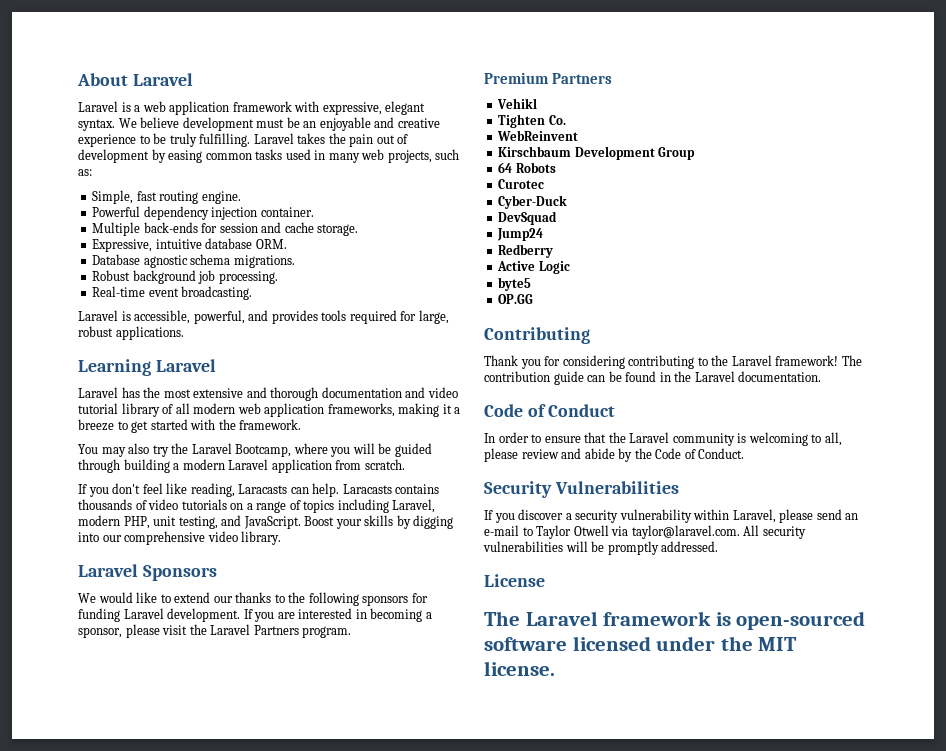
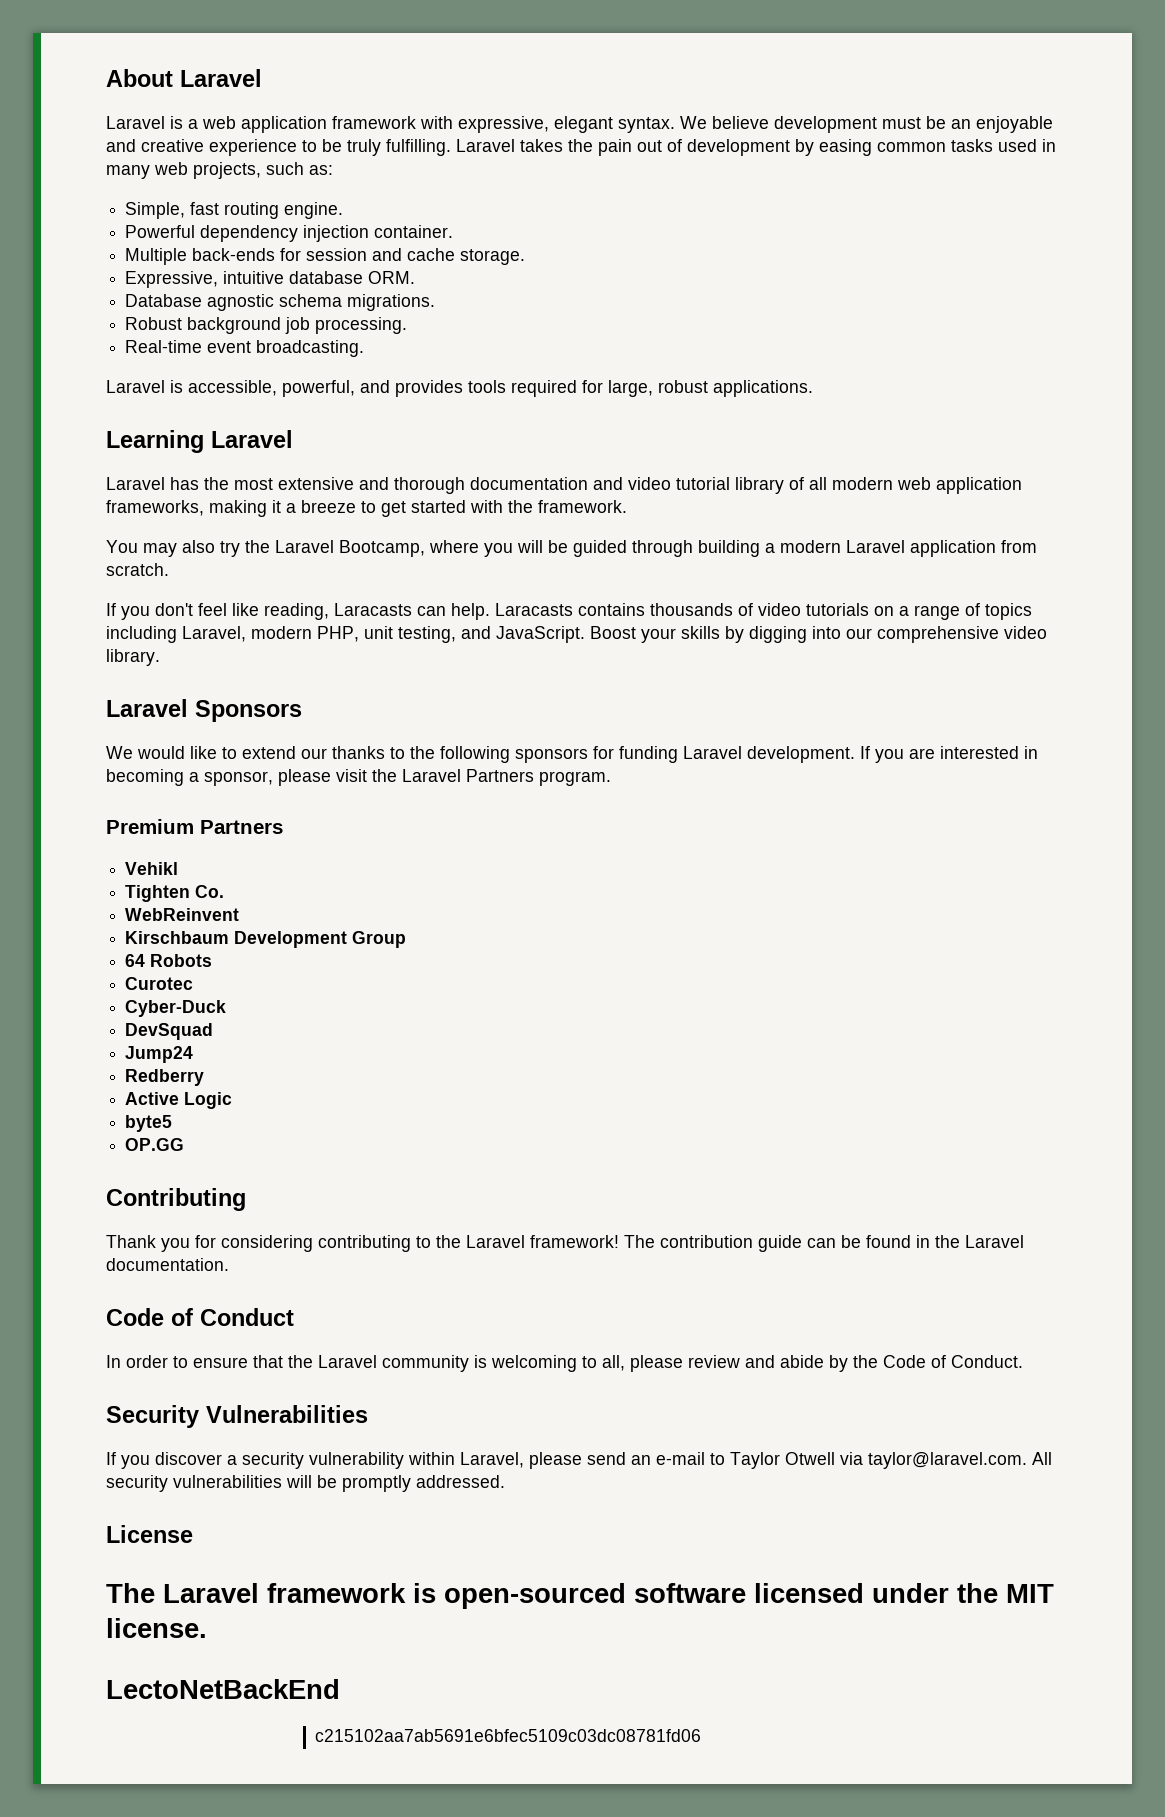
(555, 668) none -> [106,1679,340,1699] [315,1729,702,1742] // LectoNetBackEnd // c215102aa7ab5691e6bfec5109c03dc08781fd06

